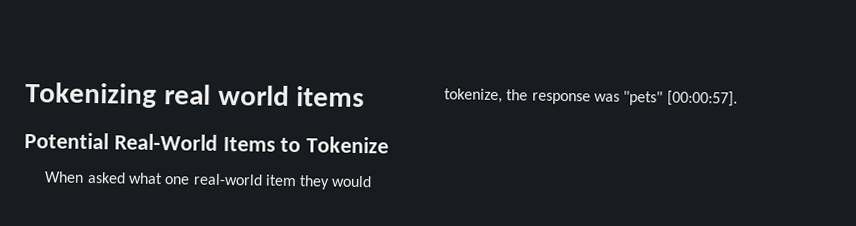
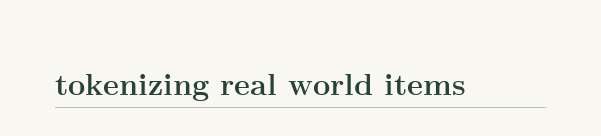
[25,82,157,108] Tokenizing -> [55,74,209,101] tokenizing
[24,132,390,154] [44,171,373,190] [444,88,738,107] // Potential Real-World Items to Tokenize // When asked what one real-world item they would tokenize, the response was "pets" [00:00:57]. -> (466, 84) none

